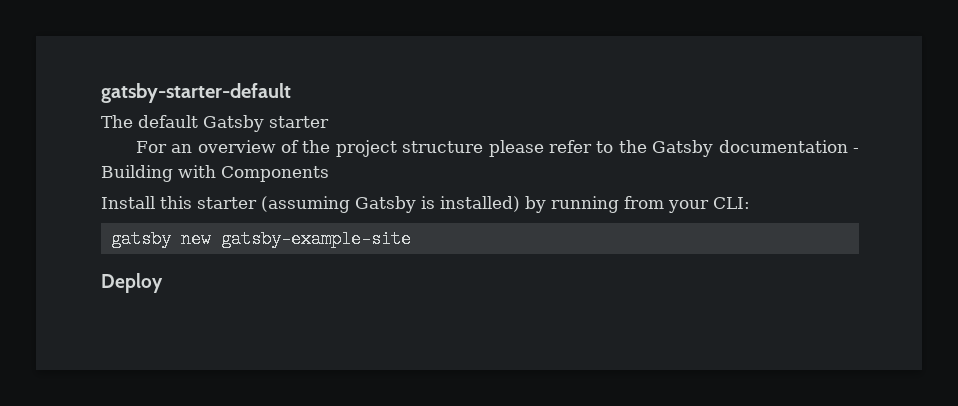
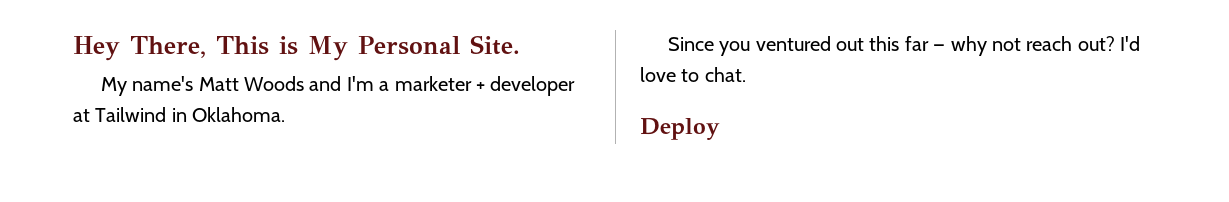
[101,83,291,103] [101,115,329,132] [135,140,859,157] [101,165,329,182] [101,196,750,213] [110,230,411,248] gatsby-starter-default // The default Gatsby starter // For an overview of the project structure please refer to the Gatsby documentation - Building with Components // Install this starter (assuming Gatsby is installed) by running from your CLI: // gatsby new gatsby-example-site -> [73,35,520,61] [100,76,576,96] [73,107,286,122] [667,36,1141,56] [640,67,746,82] Hey There, This is My Personal Site. // My name's Matt Woods and I'm a marketer + developer at Tailwind in Oklahoma. // Since you ventured out this far — why not reach out? I'd love to chat.

